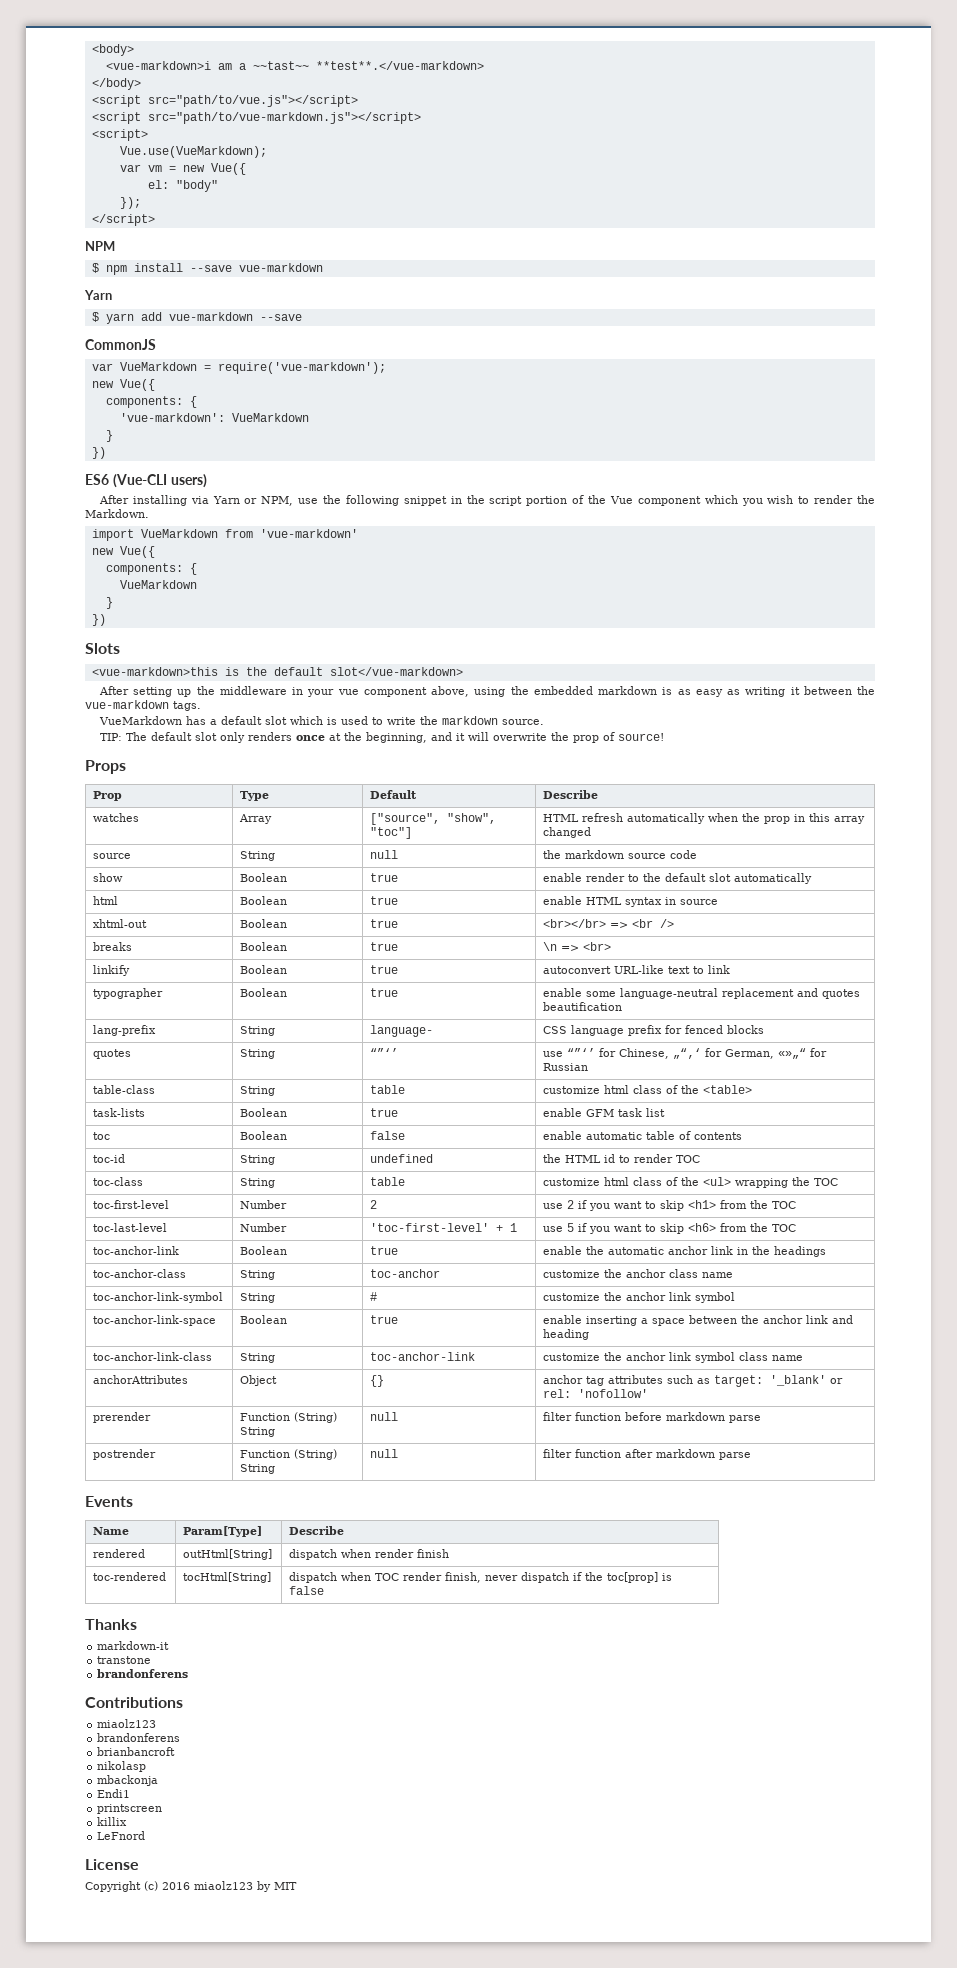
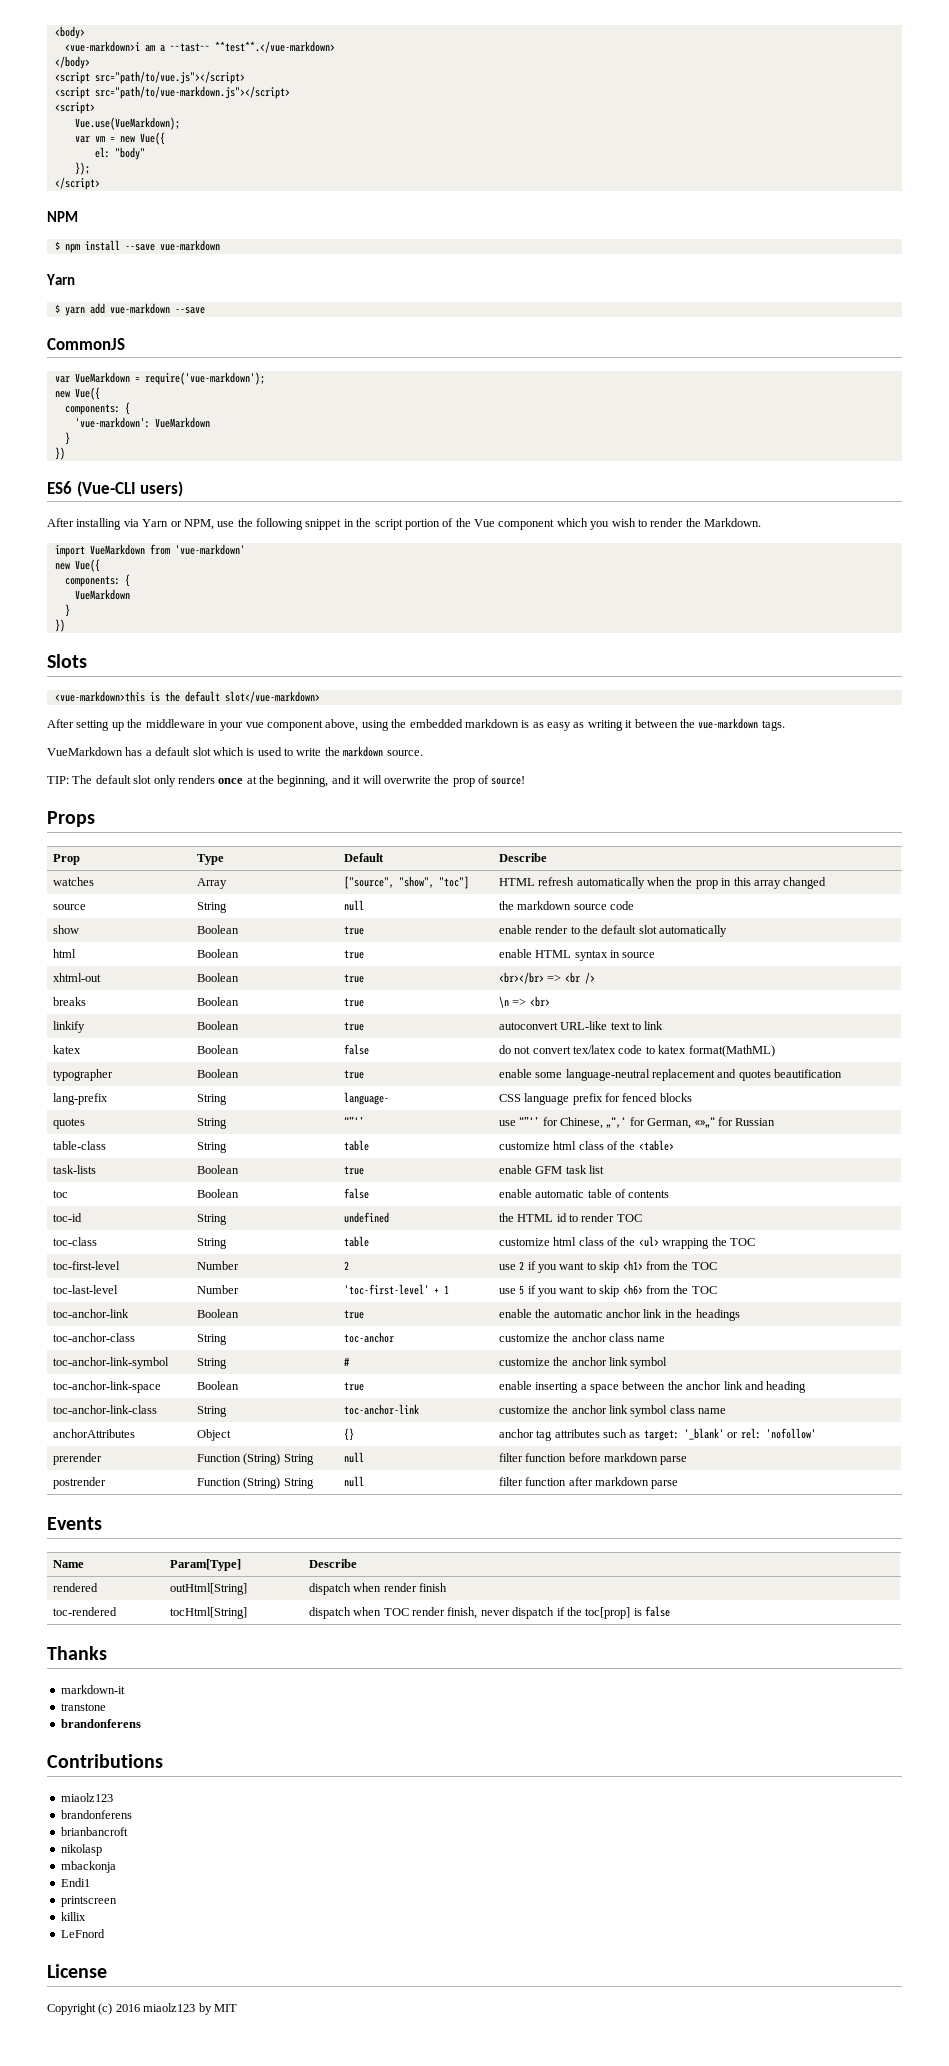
(731, 969) none -> [52,1045,81,1054] [196,1045,239,1054] [343,1044,369,1055] [498,1045,775,1057] // katex | Boolean | false | do not convert tex/latex code to katex format(MathML)

